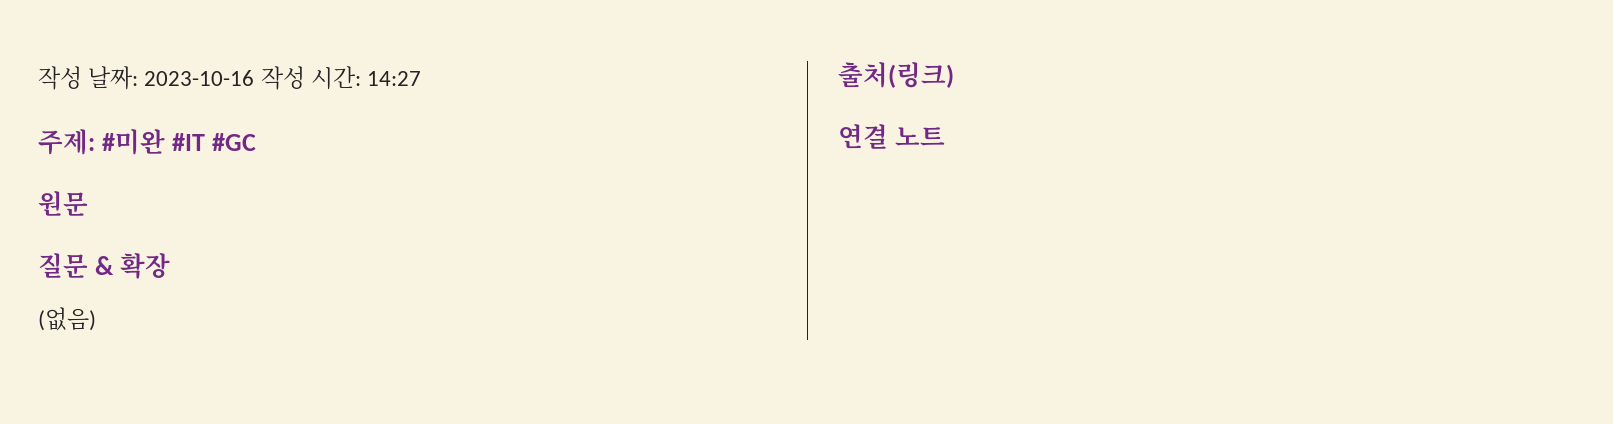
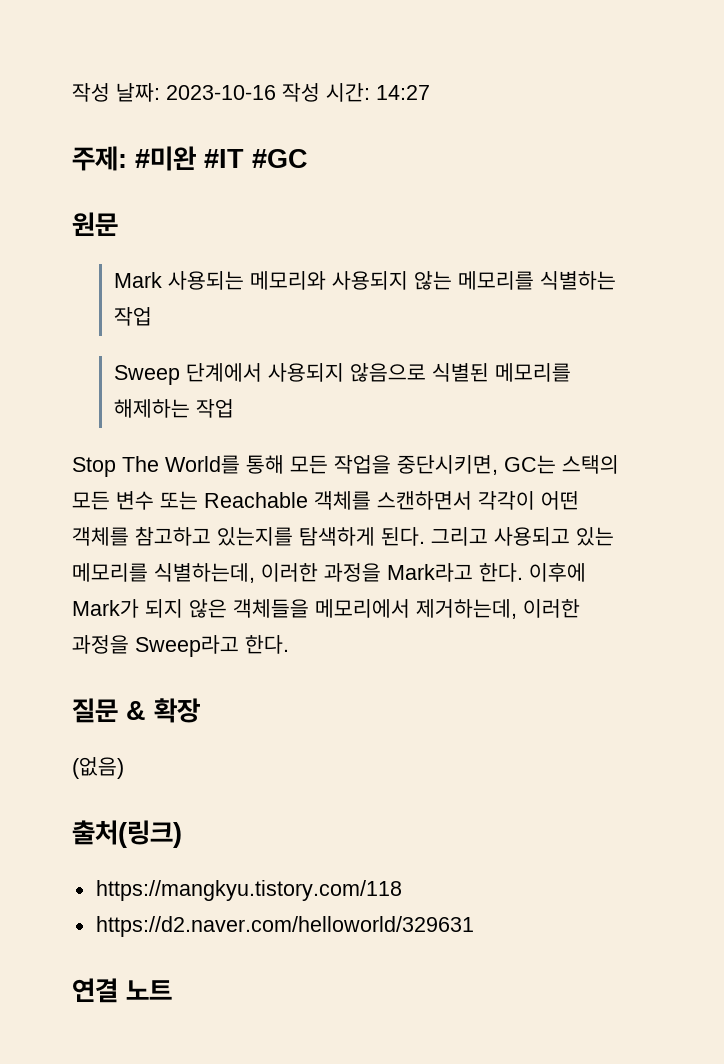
(88, 203) none -> [114,271,617,290] [114,307,153,326] [114,363,572,385] [114,399,235,418] [72,455,619,477] [72,491,579,510] [72,526,614,546] [72,562,586,583] [72,599,580,619] [72,635,289,657] // Mark 사용되는 메모리와 사용되지 않는 메모리를 식별하는 작업 // Sweep 단계에서 사용되지 않음으로 식별된 메모리를 해제하는 작업 // Stop The World를 통해 모든 작업을 중단시키면, GC는 스택의 모든 변수 또는 Reachable 객체를 스캔하면서 각각이 어떤 객체를 참고하고 있는지를 탐색하게 된다. 그리고 사용되고 있는 메모리를 식별하는데, 이러한 과정을 Mark라고 한다. 이후에 Mark가 되지 않은 객체들을 메모리에서 제거하는데, 이러한 과정을 Sweep라고 한다.
(954, 75) none -> [95,880,402,901] [95,916,474,937] // https://mangkyu.tistory.com/118 // https://d2.naver.com/helloworld/329631

